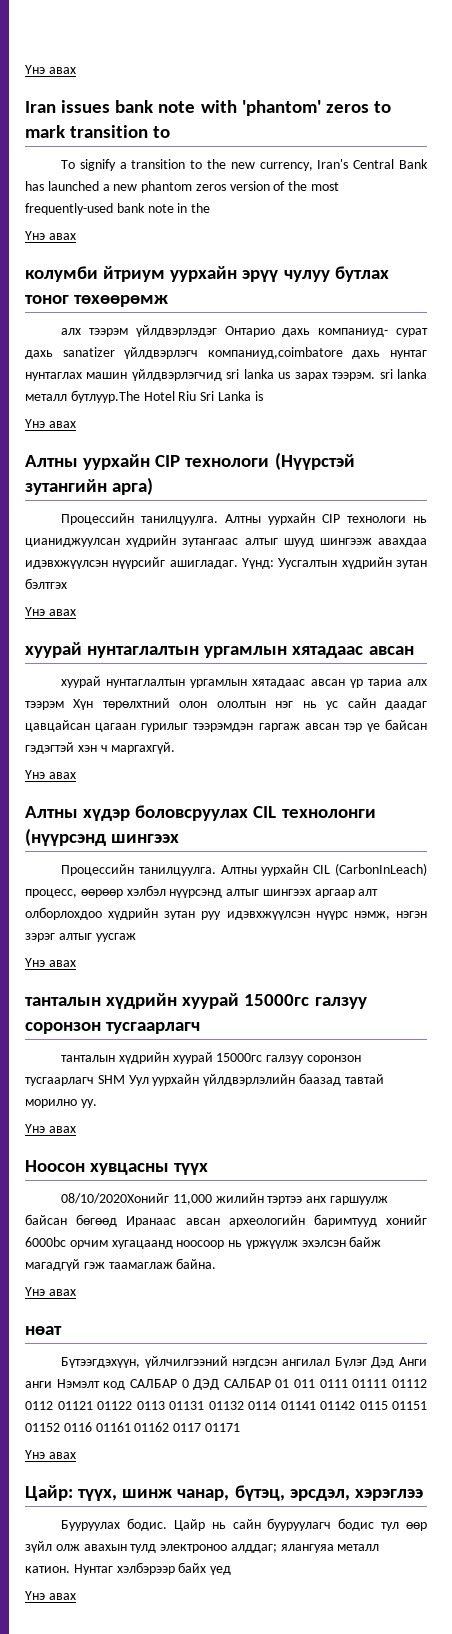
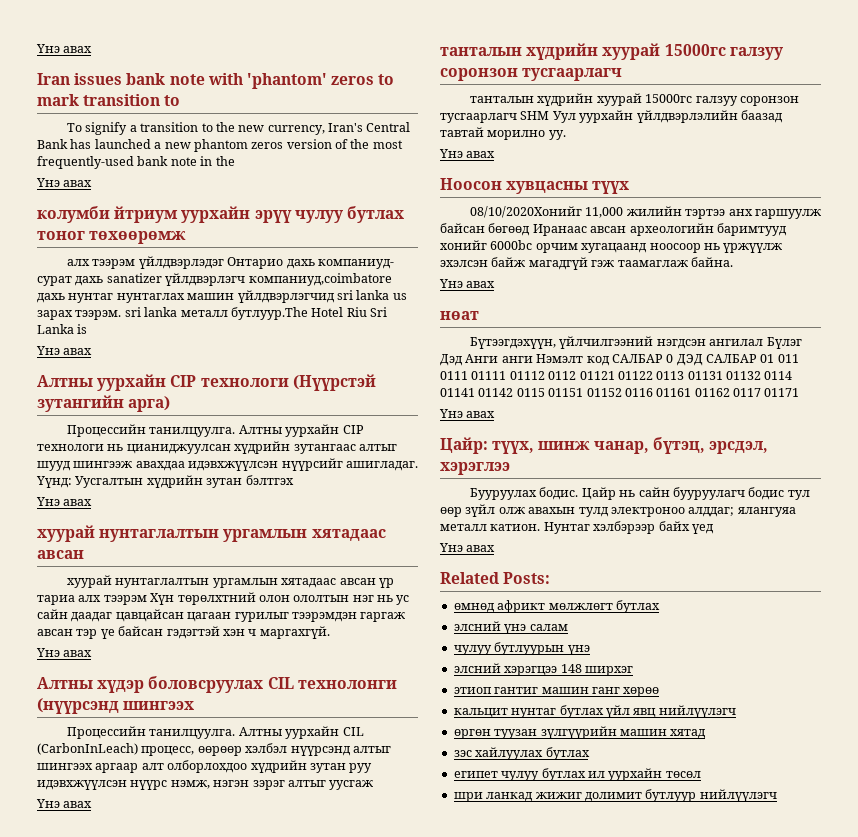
(76, 1596) none -> [440,572,551,584] [453,600,660,613] [453,621,568,634] [453,642,590,655] [453,663,633,676] [453,687,660,697] [453,705,736,718] [453,726,707,739] [453,747,590,760] [453,768,701,781] [453,789,777,802] // Related Posts: // өмнөд африкт мөлжлөгт бутлах // элсний үнэ салам // чулуу бутлуурын үнэ // элсний хэрэгцээ 148 ширхэг // этиоп гантиг машин ганг хөрөө // кальцит нунтаг бутлах үйл явц нийлүүлэгч // өргөн туузан зүлгүүрийн машин хятад // зэс хайлуулах бутлах // египет чулуу бутлах ил уурхайн төсөл // шри ланкад жижиг долимит бутлуур нийлүүлэгч

